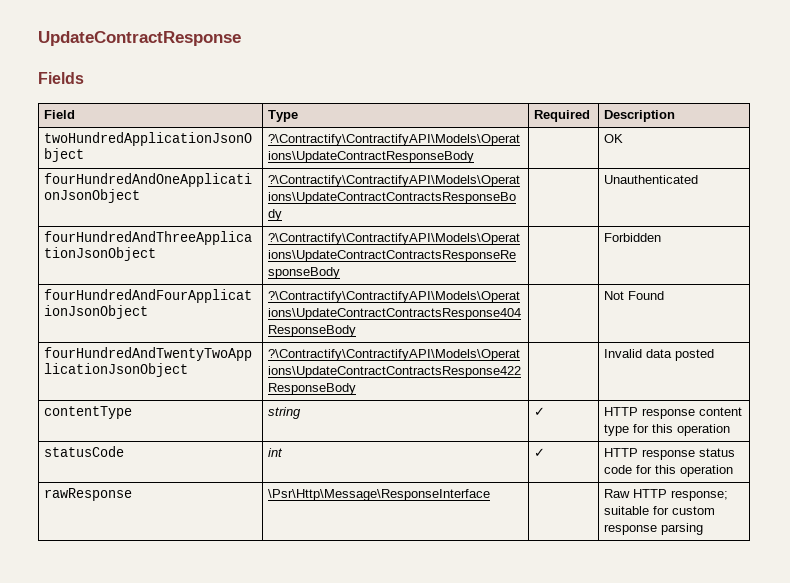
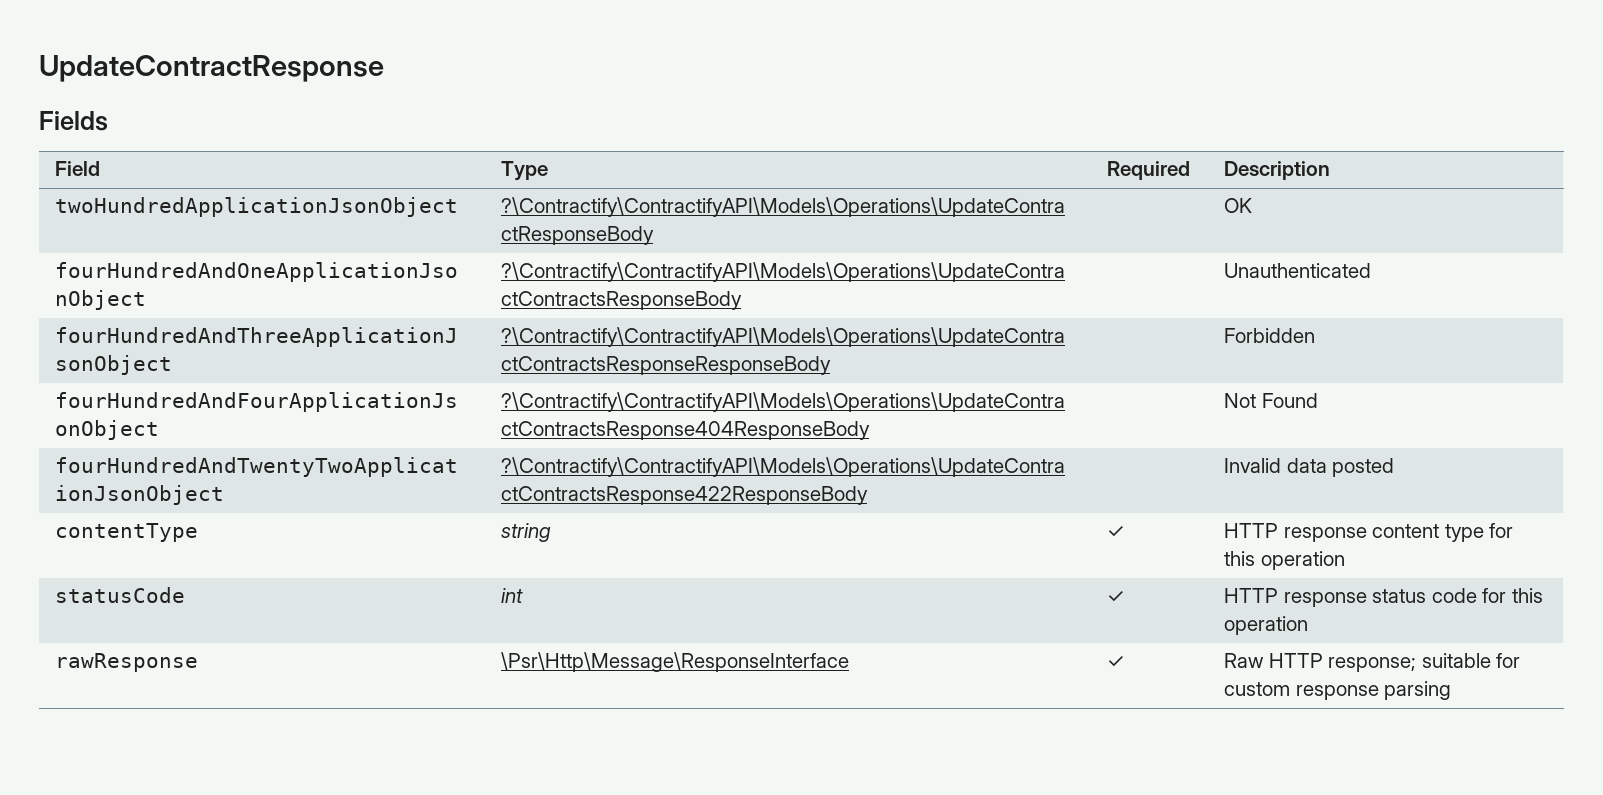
(491, 495) none -> [1107,656,1125,668] ✓

